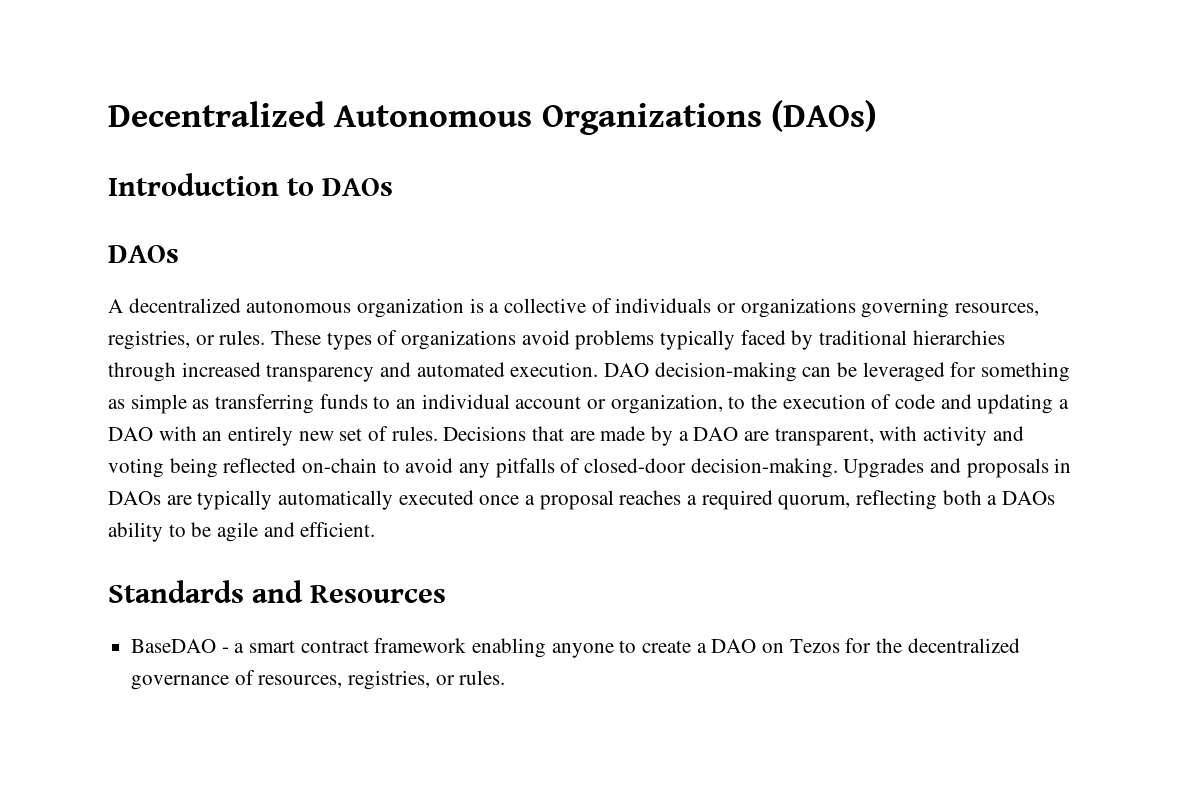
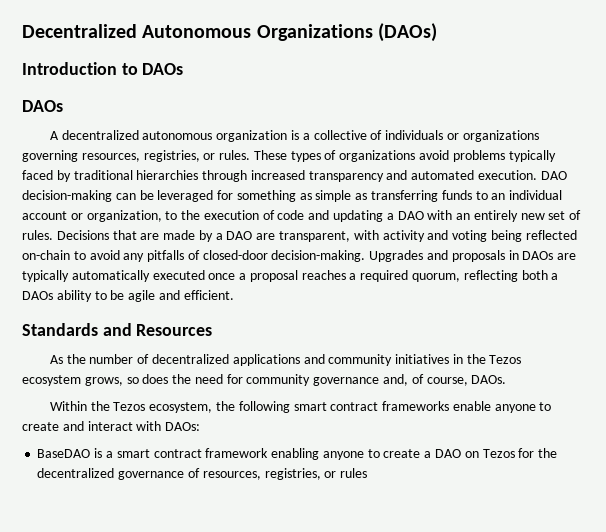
(447, 594) none -> [49,354,522,366] [22,374,507,386] [49,401,552,413] [22,421,201,431] // As the number of decentralized applications and community initiatives in the Tezos ecosystem grows, so does the need for community governance and, of course, DAOs. // Within the Tezos ecosystem, the following smart contract frameworks enable anyone to create and interact with DAOs:
[221,647,229,653] - -> [94,448,103,458] is
[459,670,506,685] rules. -> [340,468,368,478] rules

